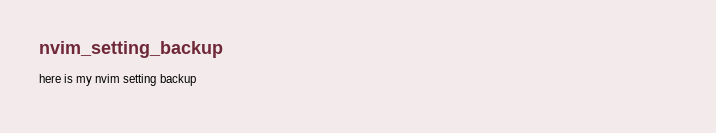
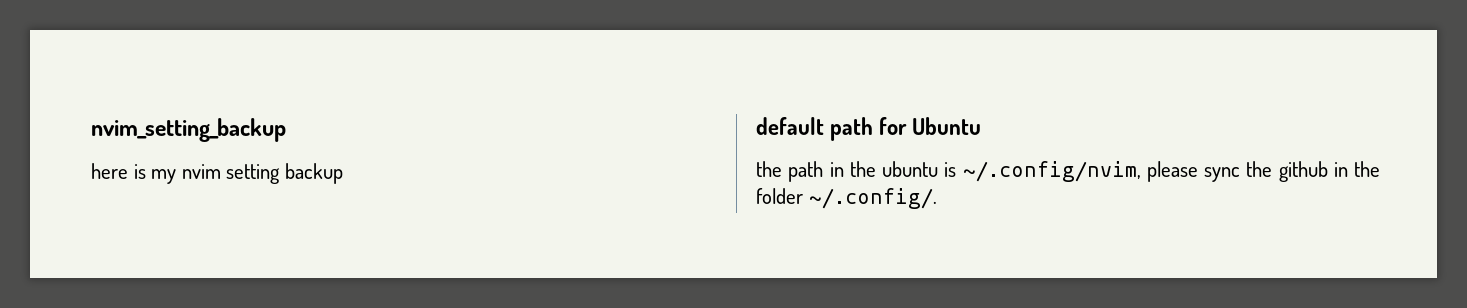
(196, 80) none -> [756,117,982,141] [756,161,1380,182] [756,188,937,209] // default path for Ubuntu // the path in the ubuntu is ~/.config/nvim, please sync the github in the folder ~/.config/.

